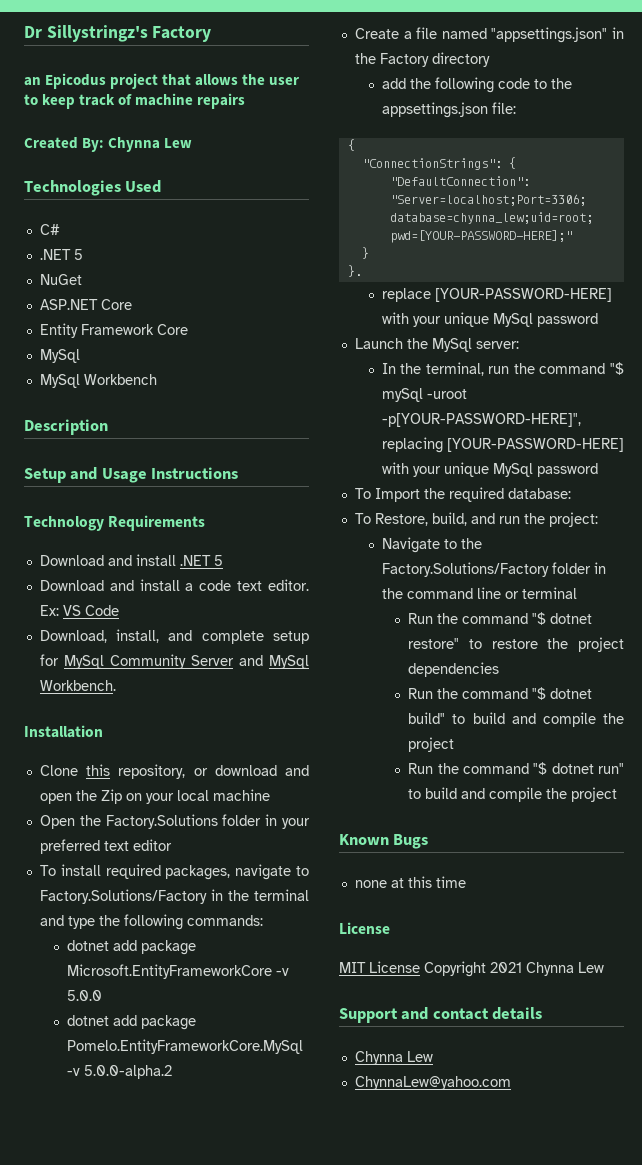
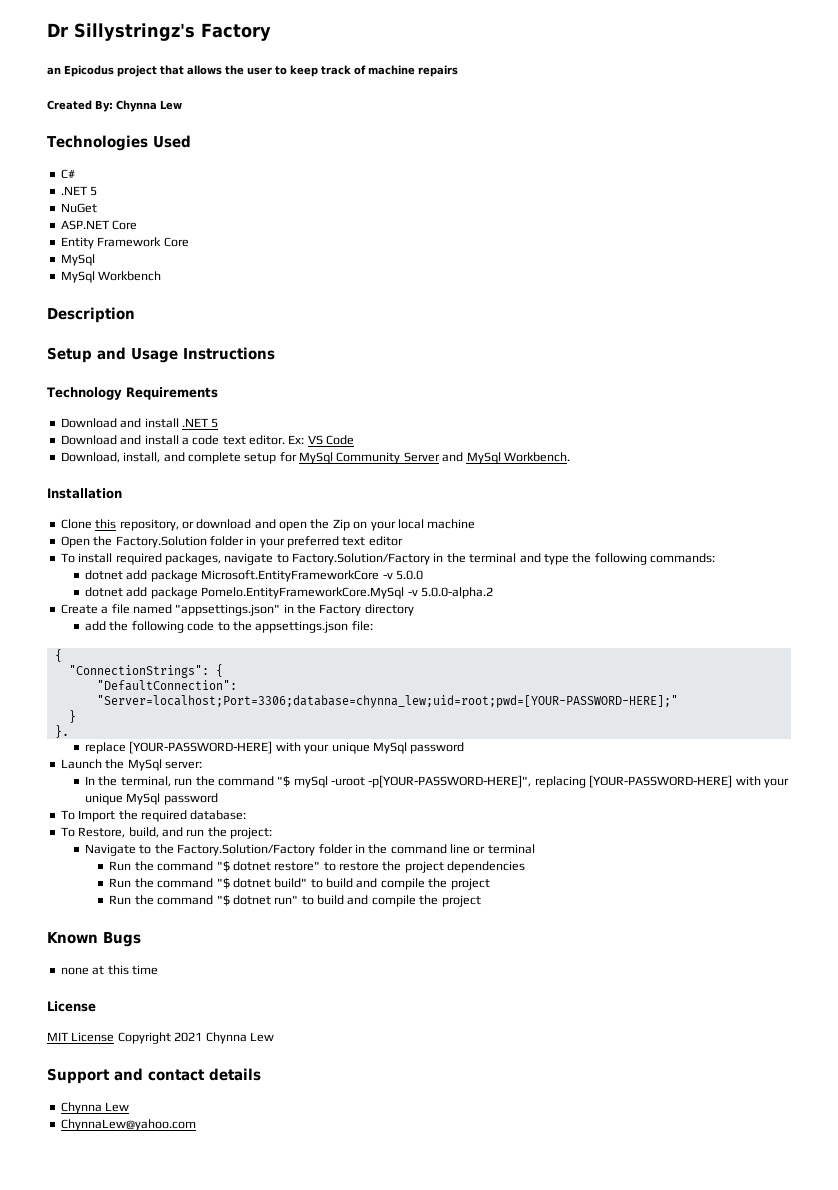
[105,814,218,829] Factory.Solutions -> [115,536,207,548] Factory.Solution
[39,889,207,904] Factory.Solutions/Factory -> [292,553,430,565] Factory.Solution/Factory
[381,562,549,577] Factory.Solutions/Factory -> [177,844,316,856] Factory.Solution/Factory

